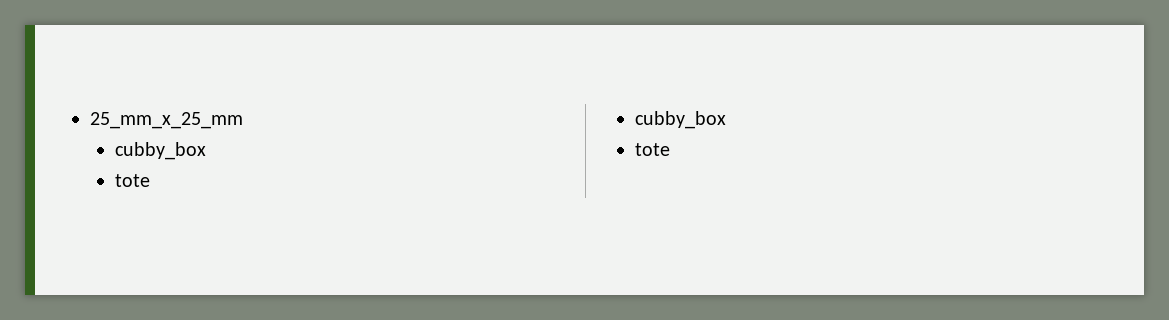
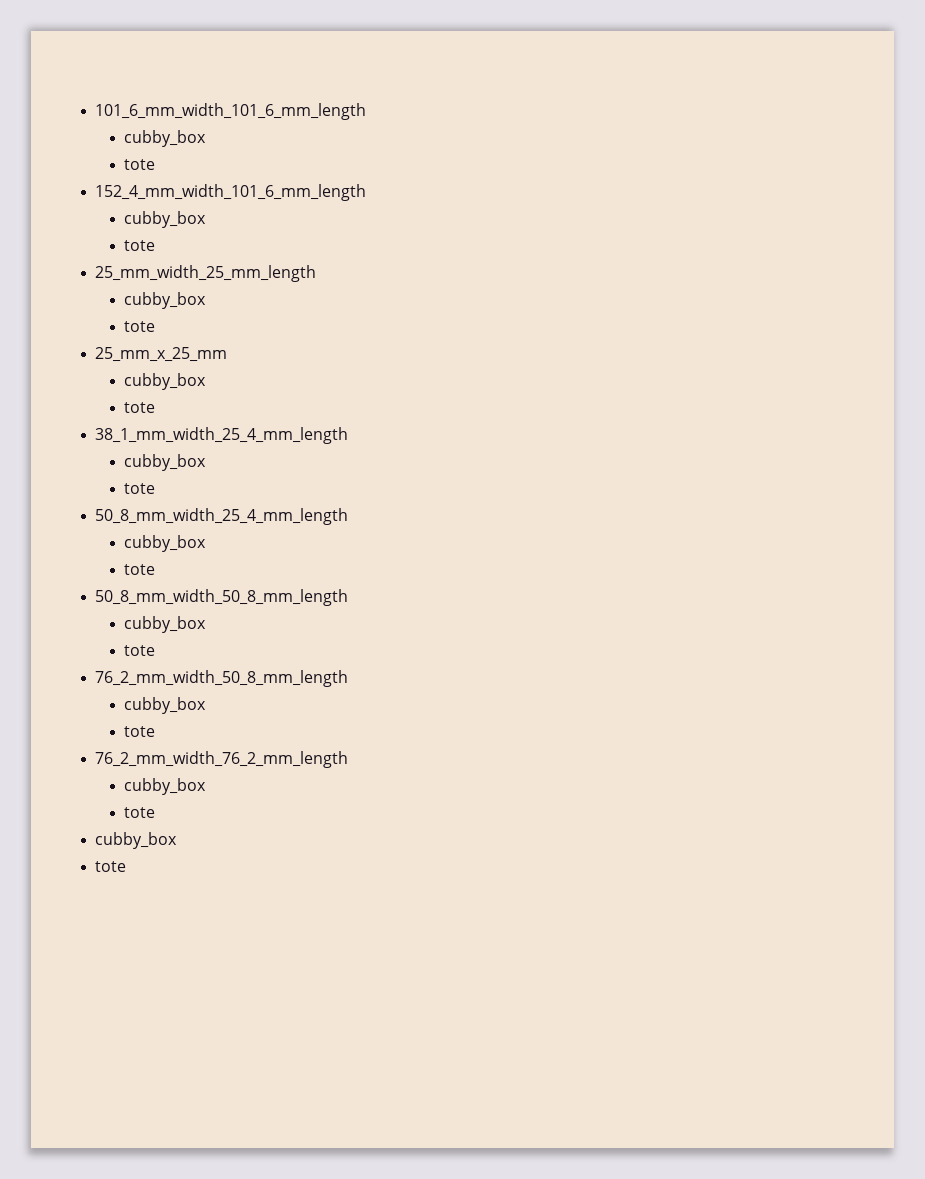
[90,112,243,129] 25_mm_x_25_mm -> [95,103,367,120] [124,130,207,147] [124,159,156,170] [95,184,367,201] [124,211,207,228] [124,240,156,251] [95,265,317,282] [124,292,207,309] [124,321,156,332] [95,347,228,362] [124,373,207,390] [124,402,156,413] [95,427,349,444] [124,454,207,471] [124,483,156,494] [95,508,349,525] [124,535,207,552] [124,564,156,575] [95,589,349,606] [124,616,207,633] [124,645,156,656] [95,670,349,687] [124,697,207,714] [124,726,156,737] [95,751,349,768] 101_6_mm_width_101_6_mm_length // cubby_box // tote // 152_4_mm_width_101_6_mm_length // cubby_box // tote // 25_mm_width_25_mm_length // cubby_box // tote // 25_mm_x_25_mm // cubby_box // tote // 38_1_mm_width_25_4_mm_length // cubby_box // tote // 50_8_mm_width_25_4_mm_length // cubby_box // tote // 50_8_mm_width_50_8_mm_length // cubby_box // tote // 76_2_mm_width_50_8_mm_length // cubby_box // tote // 76_2_mm_width_76_2_mm_length

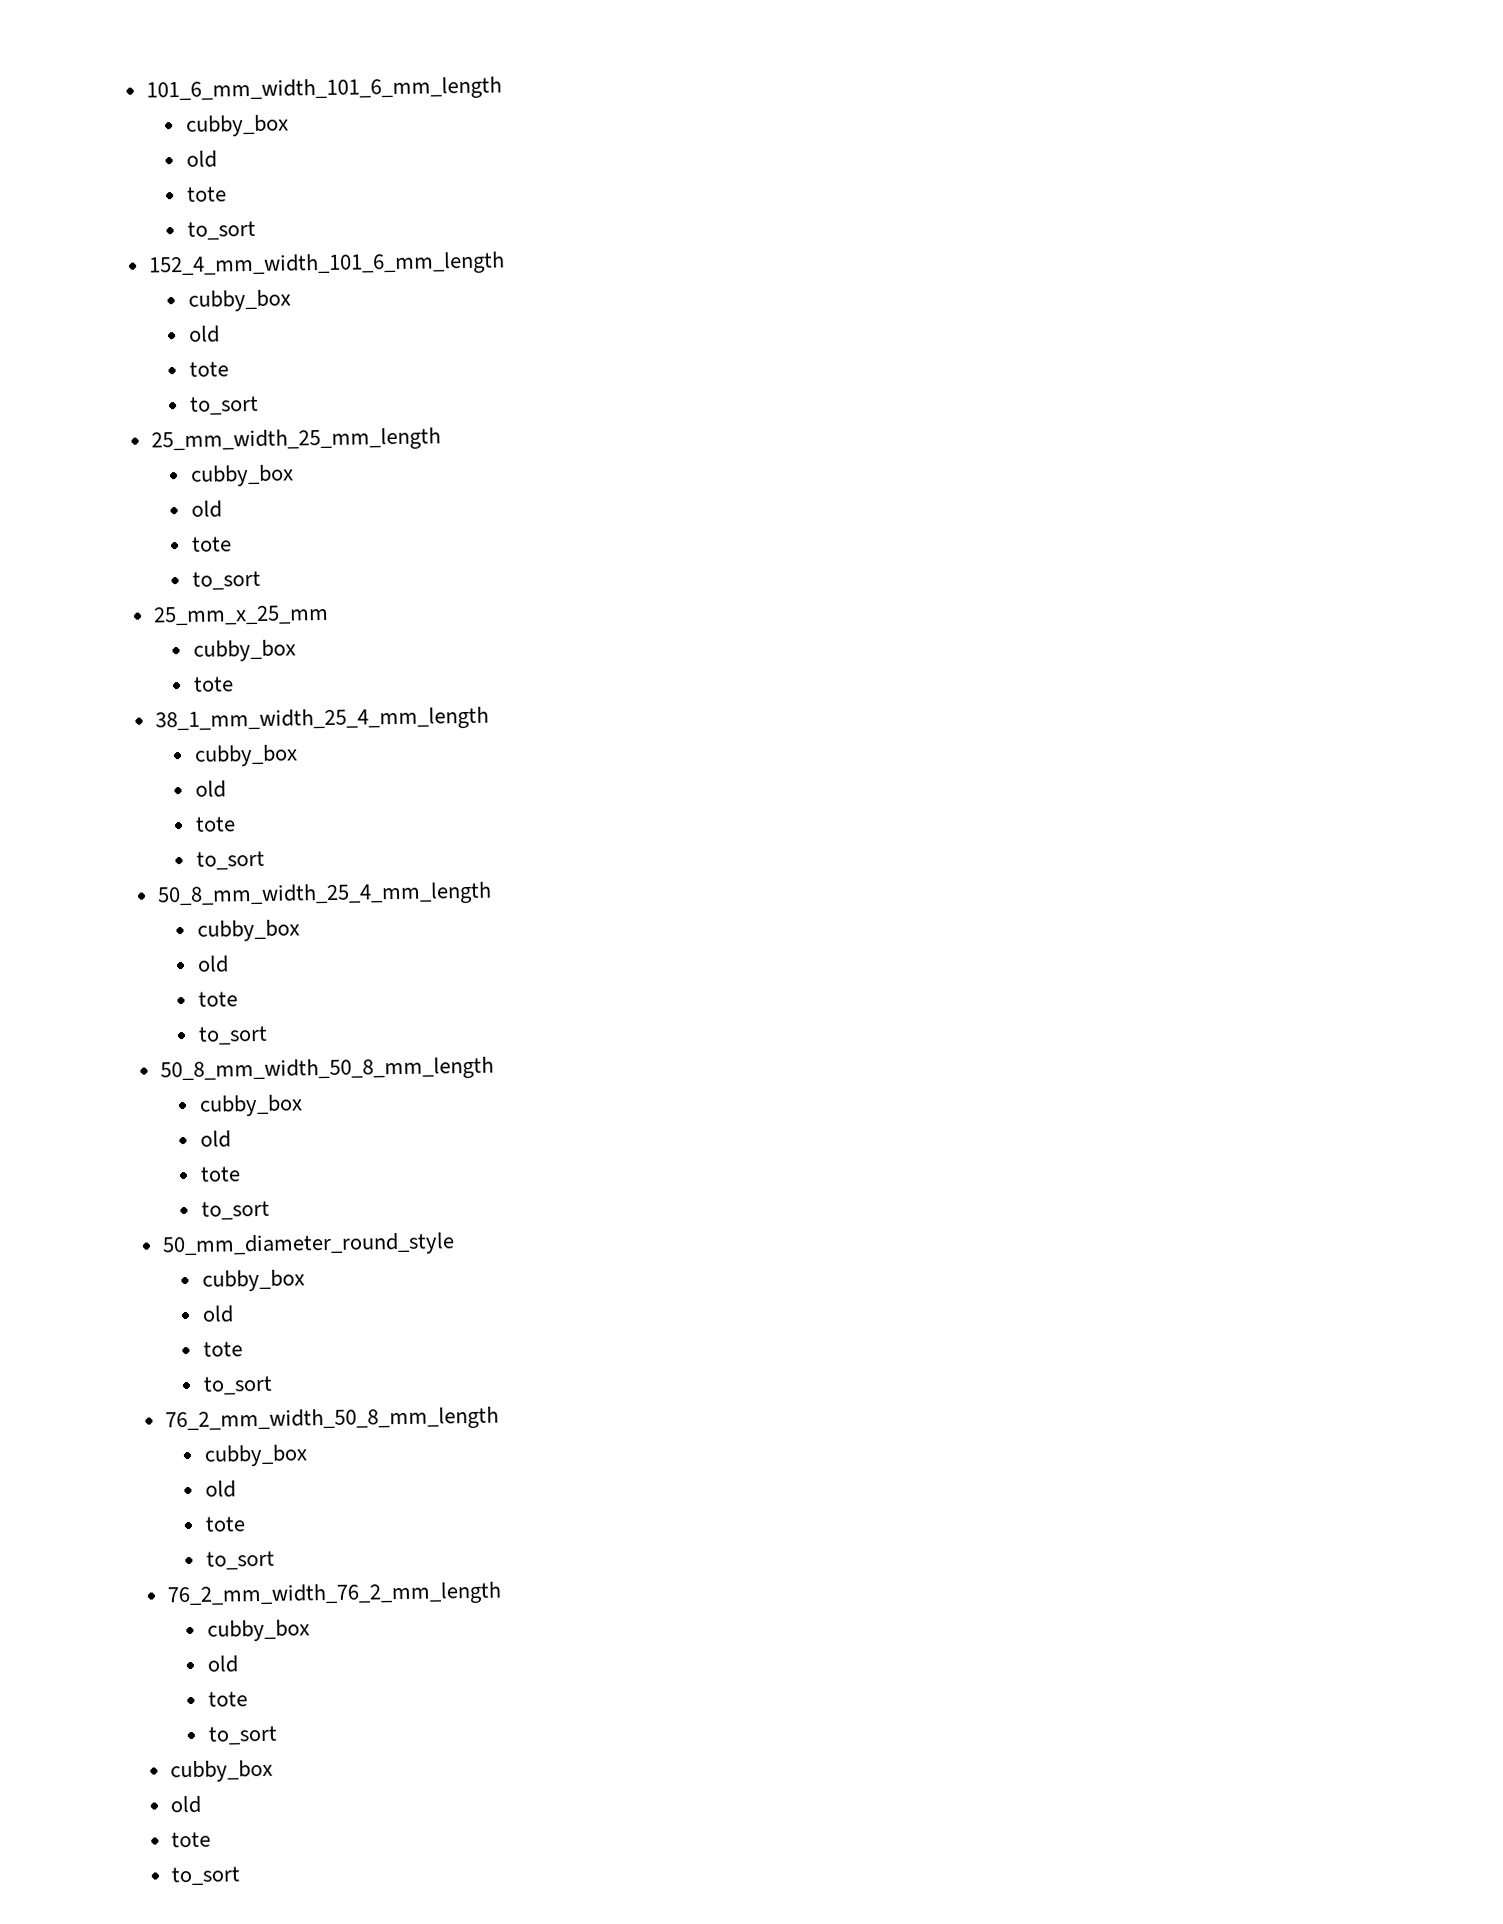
[124,159,156,170] // tote -> [185,150,217,168] [185,186,227,202] [186,220,256,240] // old // tote // to_sort
[124,240,156,251] // tote -> [187,325,220,343] [188,361,229,377] [188,395,259,415] // old // tote // to_sort
[124,321,156,332] // tote -> [190,500,222,518] [190,536,232,552] [191,570,261,590] // old // tote // to_sort
[124,483,156,494] // tote -> [194,780,226,798] [194,816,236,832] [195,850,265,870] // old // tote // to_sort
[124,564,156,575] // tote -> [196,955,229,973] [197,991,238,1007] [197,1025,268,1045] // old // tote // to_sort
[124,645,156,656] // tote -> [199,1130,231,1148] [199,1166,241,1182] [200,1200,270,1220] [161,1232,455,1258] [201,1269,305,1292] [201,1305,234,1323] [202,1341,243,1357] [202,1375,273,1395] // old // tote // to_sort // 50_mm_diameter_round_style // cubby_box // old // tote // to_sort
[124,726,156,737] // tote -> [204,1480,236,1498] [204,1516,245,1532] [205,1550,275,1570] // old // tote // to_sort
[124,807,156,818] [95,832,178,849] [95,861,127,872] // tote // cubby_box // tote -> [206,1655,238,1673] [207,1691,248,1707] [207,1725,278,1745] [169,1759,273,1783] [169,1795,201,1814] [170,1831,211,1848] [170,1866,240,1886] // old // tote // to_sort // cubby_box // old // tote // to_sort

